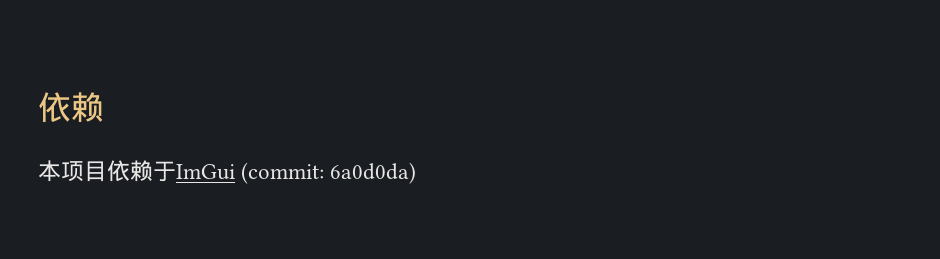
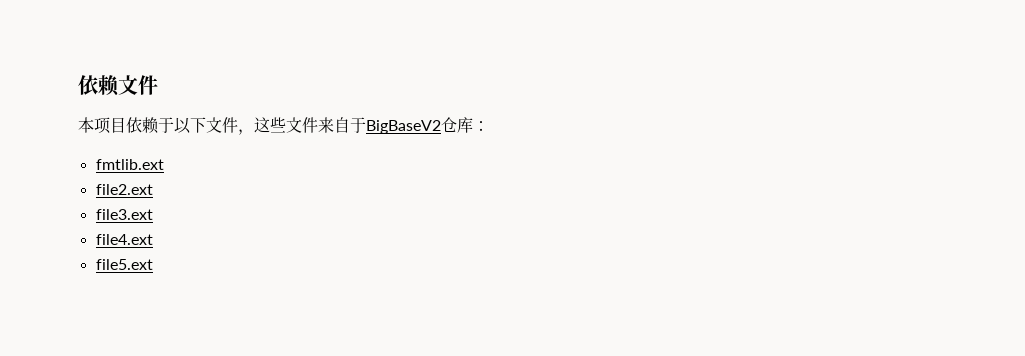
[38,92,104,122] 依赖 -> [78,75,158,96] 依赖文件
[176,162,417,184] ImGui (commit: 6a0d0da) -> [174,117,489,135] [95,159,164,170] [95,184,153,195] [95,209,153,220] [95,234,153,245] [95,259,153,270] 以下文件，这些文件来自于BigBaseV2仓库： // fmtlib.ext // file2.ext // file3.ext // file4.ext // file5.ext

